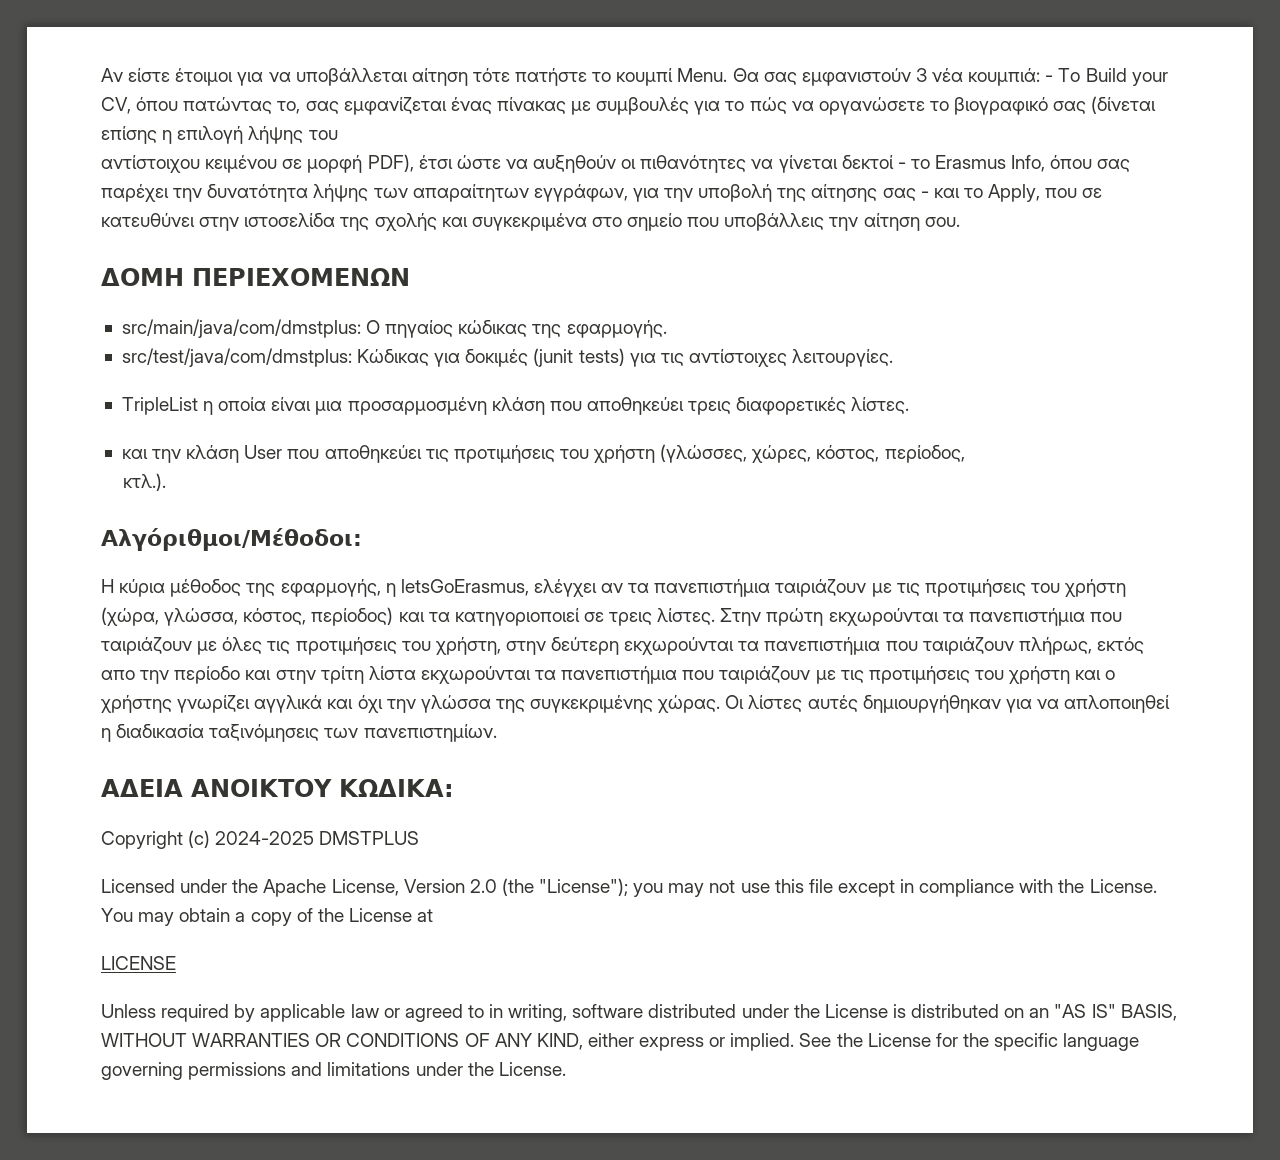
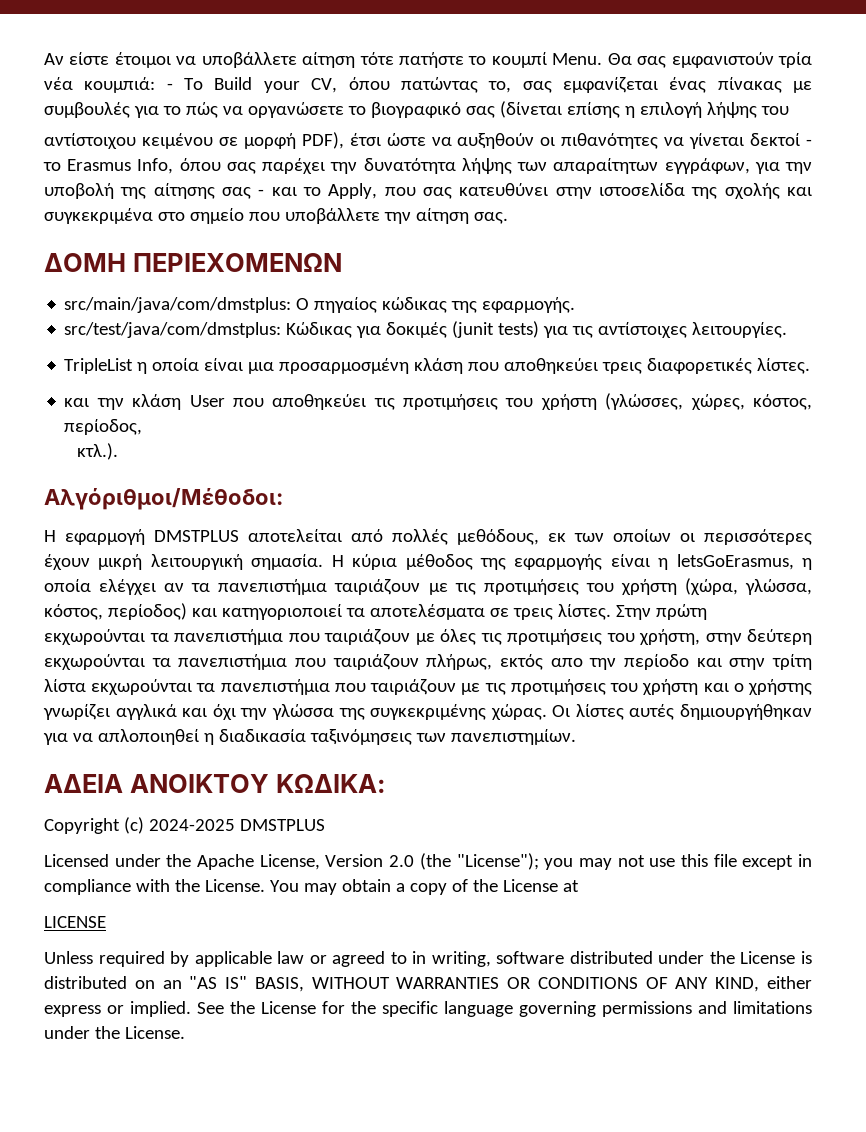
[237,68,408,86] για να υποβάλλεται -> [176,52,297,68] να υποβάλλετε
[915,68,927,82] 3 -> [778,52,813,68] τρία
[1082,188,1103,198] σε -> [423,187,452,199] σας
[724,213,825,231] υποβάλλεις -> [284,208,380,224] υποβάλλετε
[924,217,960,227] σου. -> [473,212,508,224] σας.
[119,579,529,597] κύρια μέθοδος της εφαρμογής, η letsGoErasmus, -> [65,529,812,545] [44,554,812,570] [44,579,91,592] εφαρμογή DMSTPLUS αποτελείται από πολλές μεθόδους, εκ των οποίων οι περισσότερες έχουν μικρή λειτουργική σημασία. Η κύρια μέθοδος της εφαρμογής είναι η letsGoErasmus, η οποία
[428,608,580,626] τα κατηγοριοποιεί -> [221,604,485,620] κατηγοριοποιεί τα αποτελέσματα

